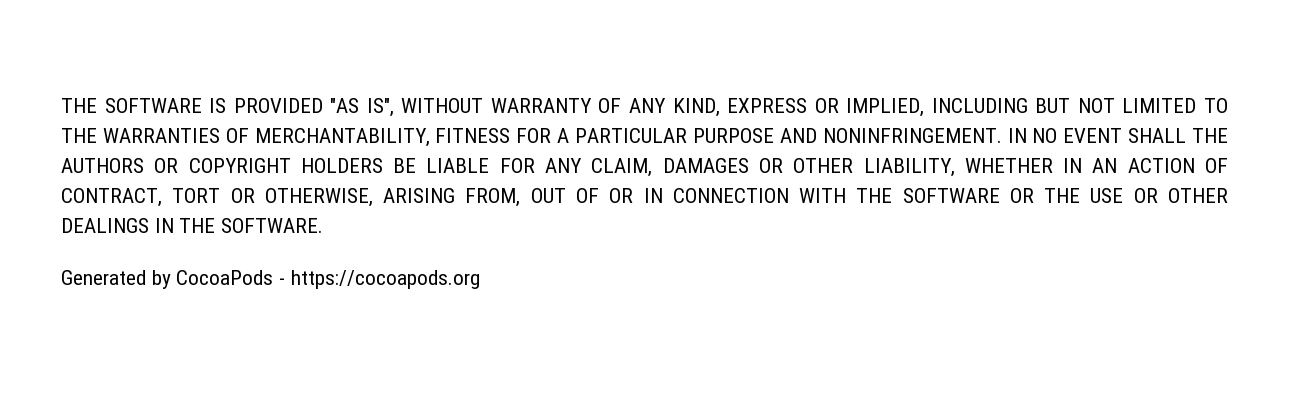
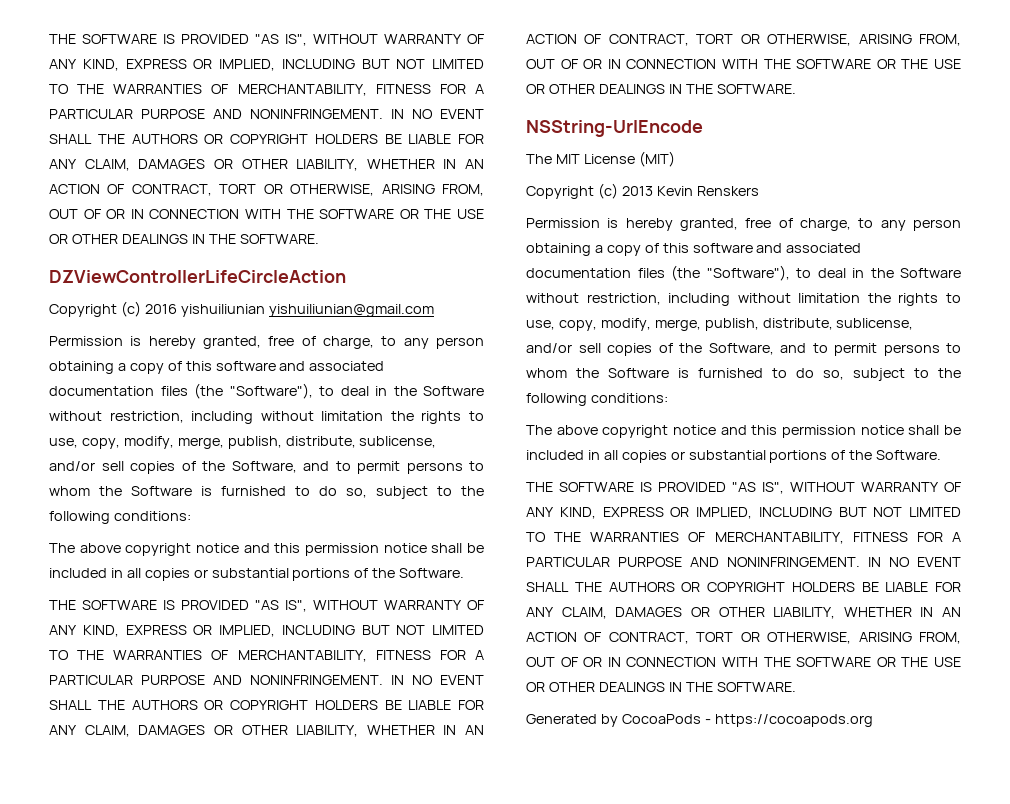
(324, 225) none -> [49,270,346,283] [49,301,434,317] [49,336,484,349] [49,361,385,374] [49,383,484,399] [49,411,484,424] [49,436,437,449] [49,461,484,474] [49,486,484,499] [49,511,191,524] [49,543,484,556] [49,568,465,581] [49,600,485,612] [49,625,484,637] [49,650,485,662] [49,675,484,685] [49,700,484,710] [49,725,484,737] [526,34,961,46] [526,59,962,69] [526,84,796,94] [526,120,703,137] [526,151,675,167] [526,183,759,199] [526,218,961,231] [526,243,862,256] [526,265,961,281] [526,293,961,306] [526,318,914,331] [526,343,961,356] [526,368,961,381] [526,393,668,406] [526,425,961,438] [526,450,942,463] [526,482,962,494] [526,507,961,519] [526,532,961,544] [526,557,961,567] [526,582,961,592] [526,607,961,619] [526,632,961,644] [526,657,962,667] [526,682,796,692] // DZViewControllerLifeCircleAction // Copyright (c) 2016 yishuiliunian yishuiliunian@gmail.com // Permission is hereby granted, free of charge, to any person obtaining a copy of this software and associated documentation files (the "Software"), to deal in the Software without restriction, including without limitation the rights to use, copy, modify, merge, publish, distribute, sublicense, and/or sell copies of the Software, and to permit persons to whom the Software is furnished to do so, subject to the following conditions: // The above copyright notice and this permission notice shall be included in all copies or substantial portions of the Software. // THE SOFTWARE IS PROVIDED "AS IS", WITHOUT WARRANTY OF ANY KIND, EXPRESS OR IMPLIED, INCLUDING BUT NOT LIMITED TO THE WARRANTIES OF MERCHANTABILITY, FITNESS FOR A PARTICULAR PURPOSE AND NONINFRINGEMENT. IN NO EVENT SHALL THE AUTHORS OR COPYRIGHT HOLDERS BE LIABLE FOR ANY CLAIM, DAMAGES OR OTHER LIABILITY, WHETHER IN AN ACTION OF CONTRACT, TORT OR OTHERWISE, ARISING FROM, OUT OF OR IN CONNECTION WITH THE SOFTWARE OR THE USE OR OTHER DEALINGS IN THE SOFTWARE. // NSString-UrlEncode // The MIT License (MIT) // Copyright (c) 2013 Kevin Renskers // Permission is hereby granted, free of charge, to any person obtaining a copy of this software and associated documentation files (the "Software"), to deal in the Software without restriction, including without limitation the rights to use, copy, modify, merge, publish, distribute, sublicense, and/or sell copies of the Software, and to permit persons to whom the Software is furnished to do so, subject to the following conditions: // The above copyright notice and this permission notice shall be included in all copies or substantial portions of the Software. // THE SOFTWARE IS PROVIDED "AS IS", WITHOUT WARRANTY OF ANY KIND, EXPRESS OR IMPLIED, INCLUDING BUT NOT LIMITED TO THE WARRANTIES OF MERCHANTABILITY, FITNESS FOR A PARTICULAR PURPOSE AND NONINFRINGEMENT. IN NO EVENT SHALL THE AUTHORS OR COPYRIGHT HOLDERS BE LIABLE FOR ANY CLAIM, DAMAGES OR OTHER LIABILITY, WHETHER IN AN ACTION OF CONTRACT, TORT OR OTHERWISE, ARISING FROM, OUT OF OR IN CONNECTION WITH THE SOFTWARE OR THE USE OR OTHER DEALINGS IN THE SOFTWARE.

